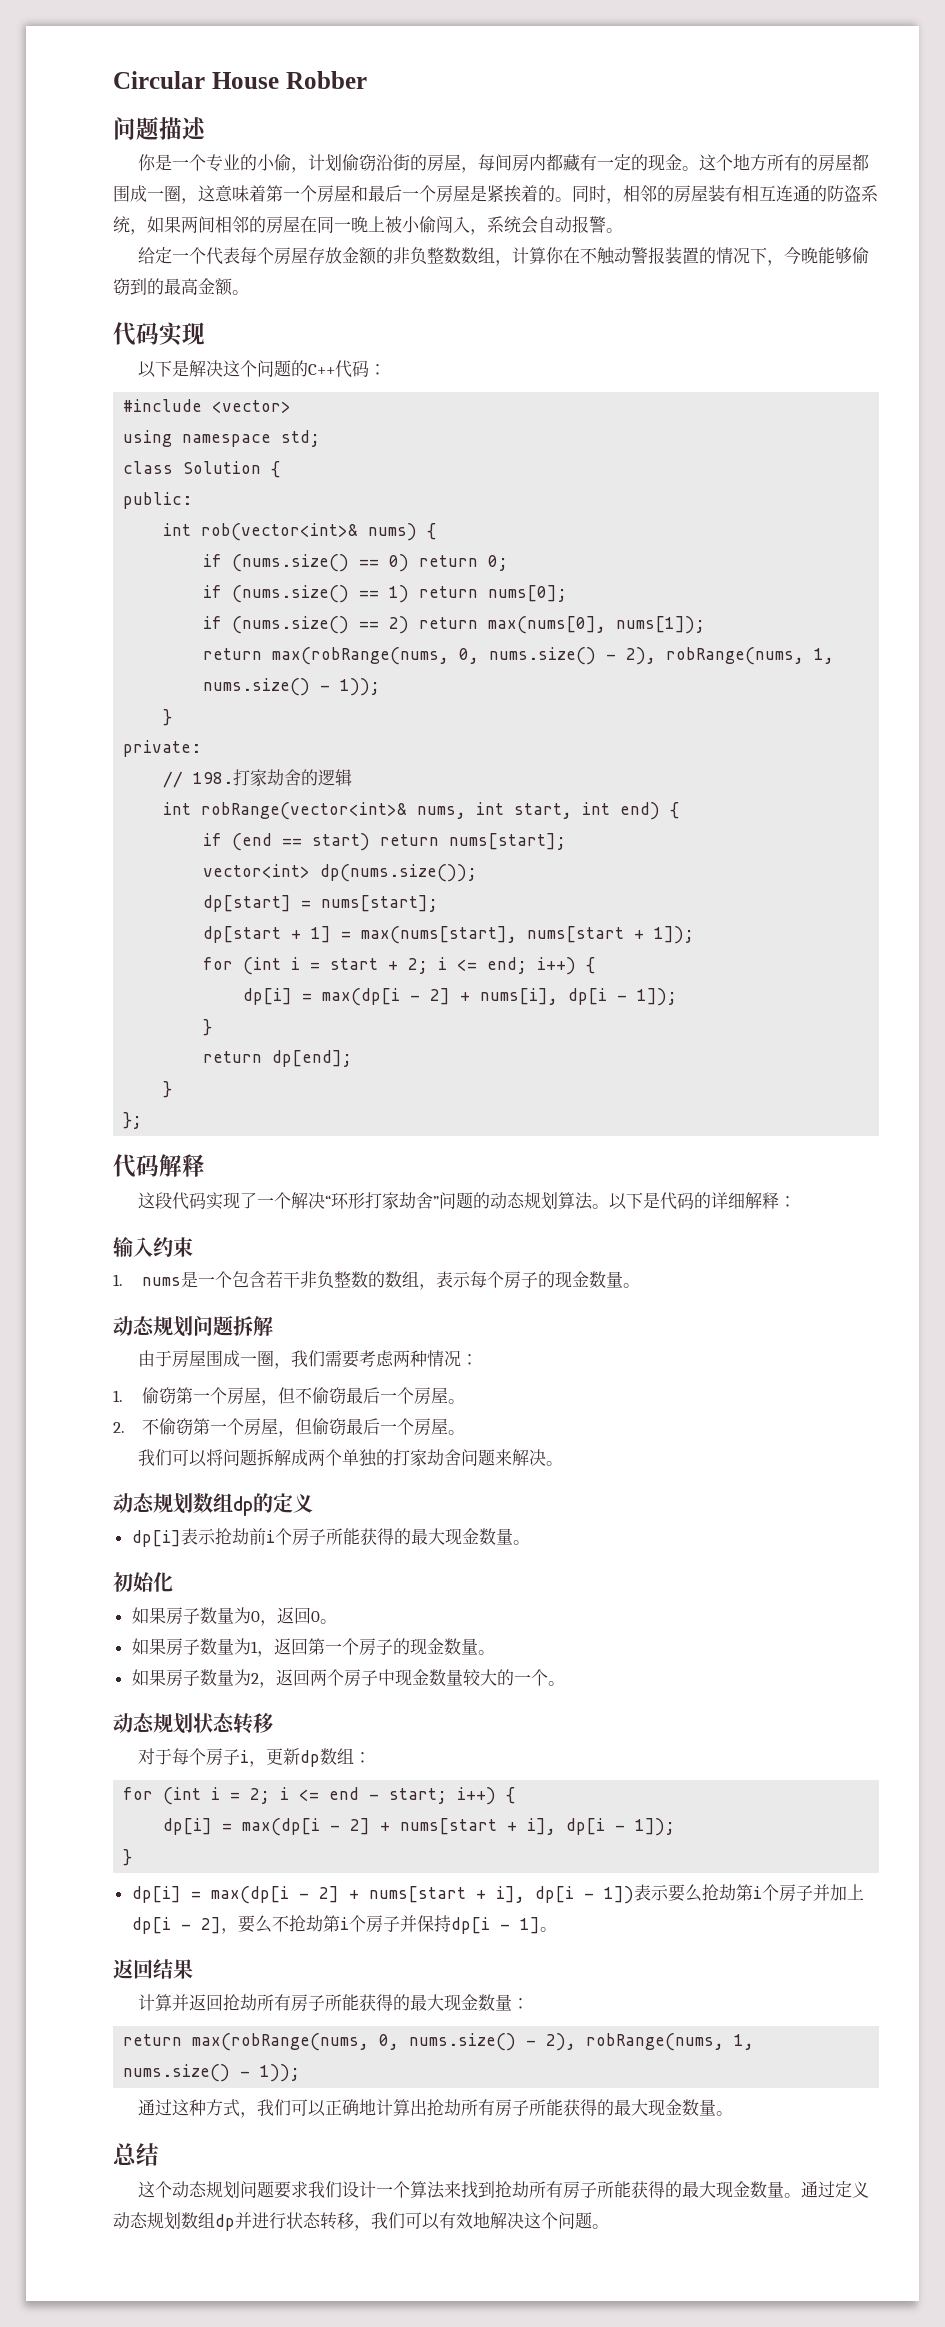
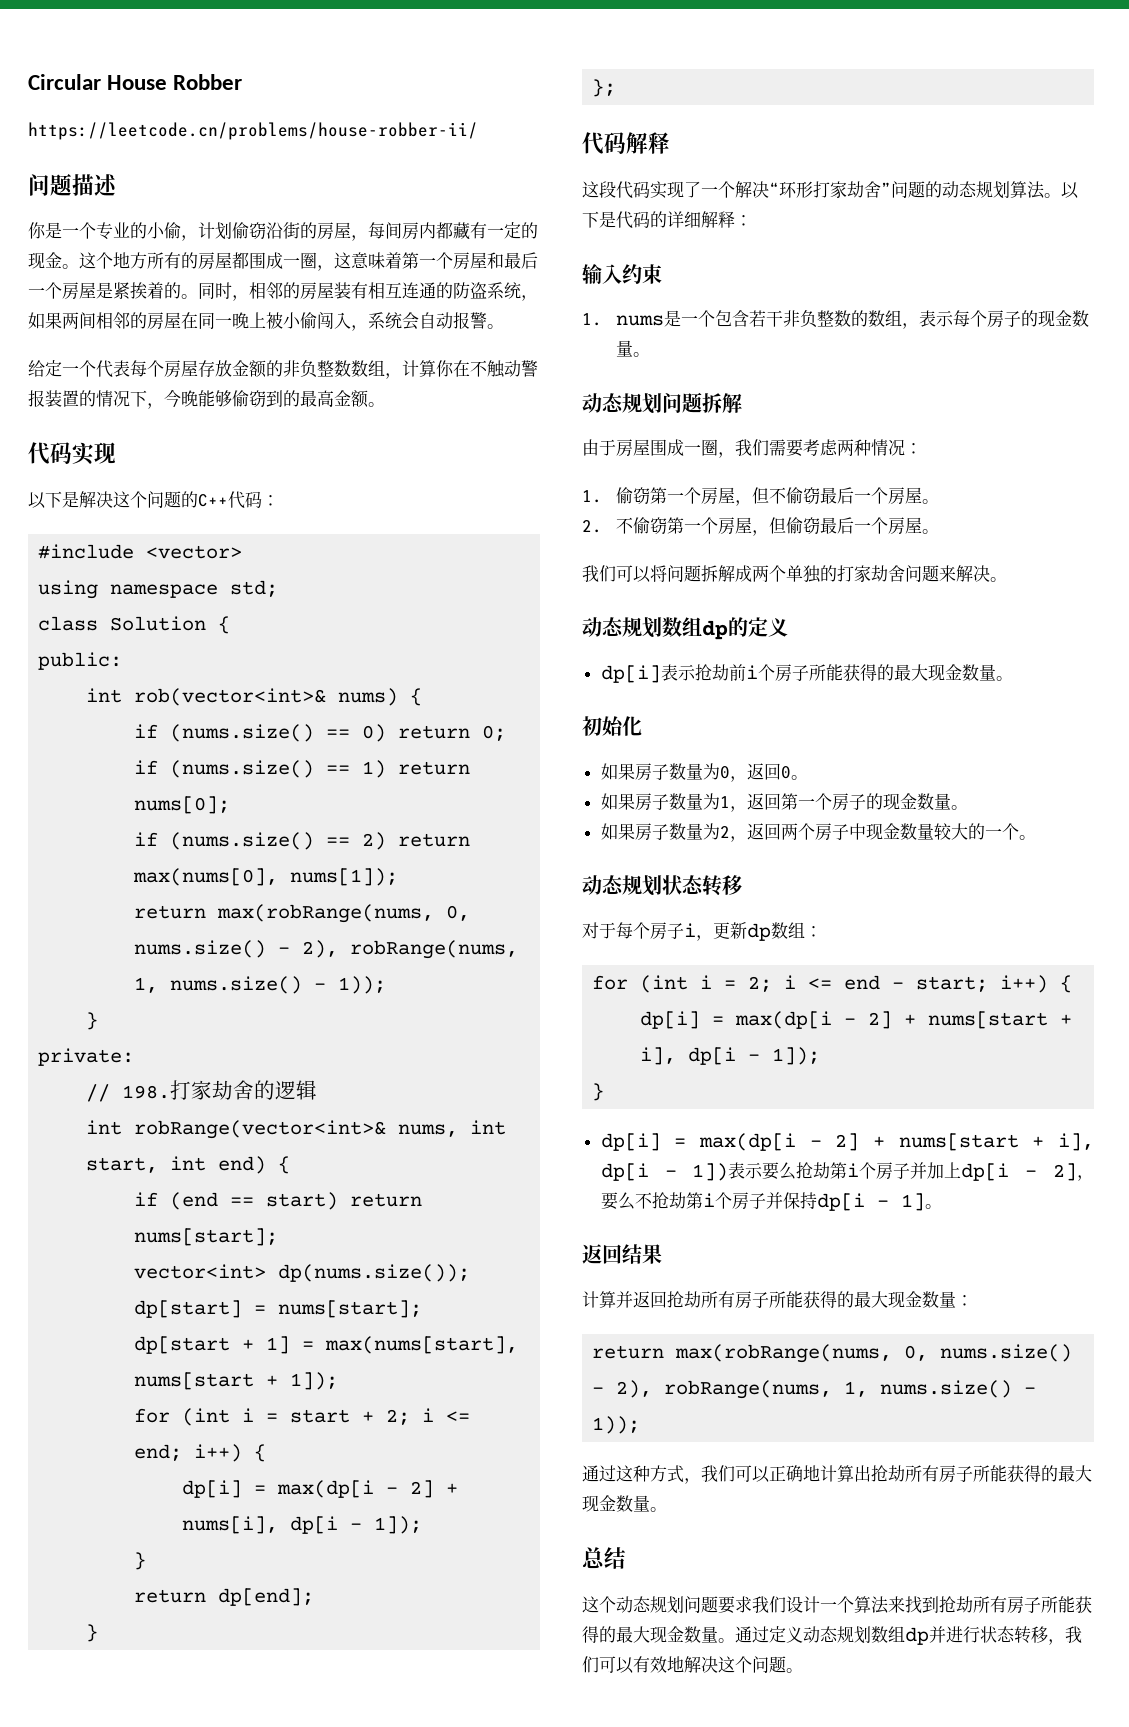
(367, 80) none -> [28,122,478,140] // https://leetcode.cn/problems/house-robber-ii/

